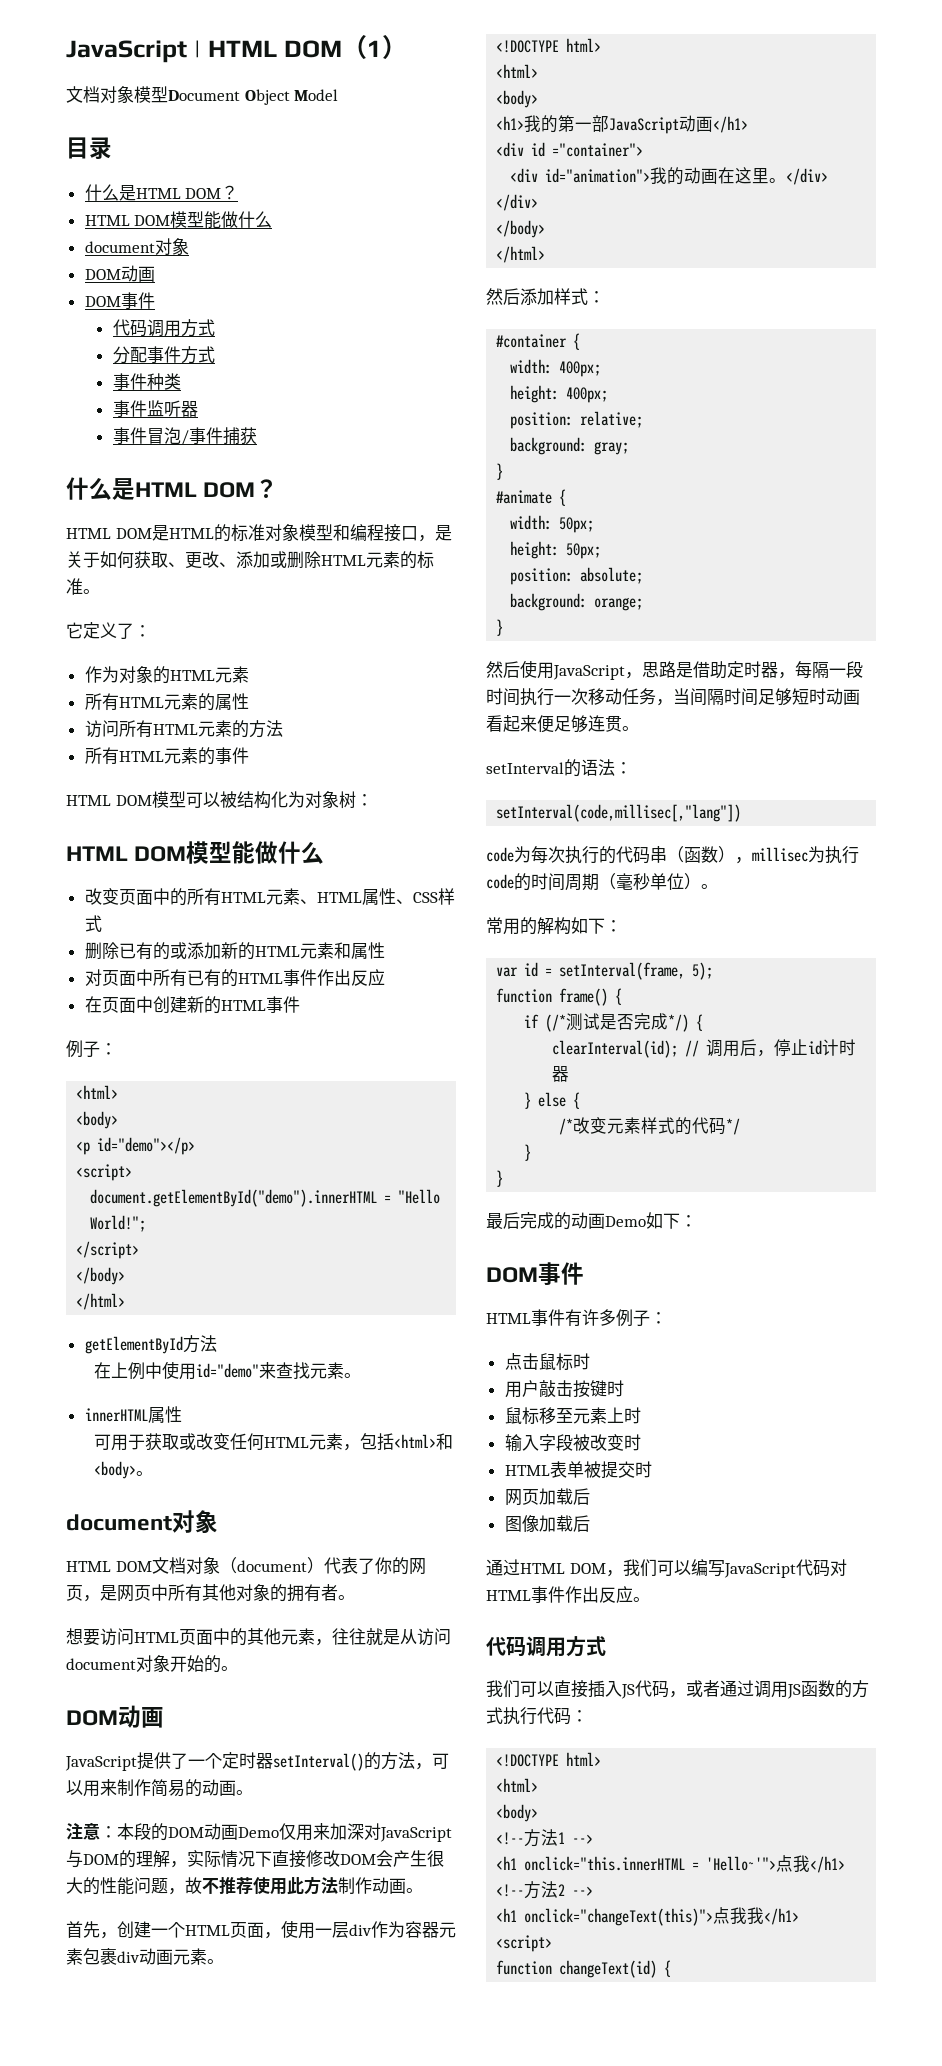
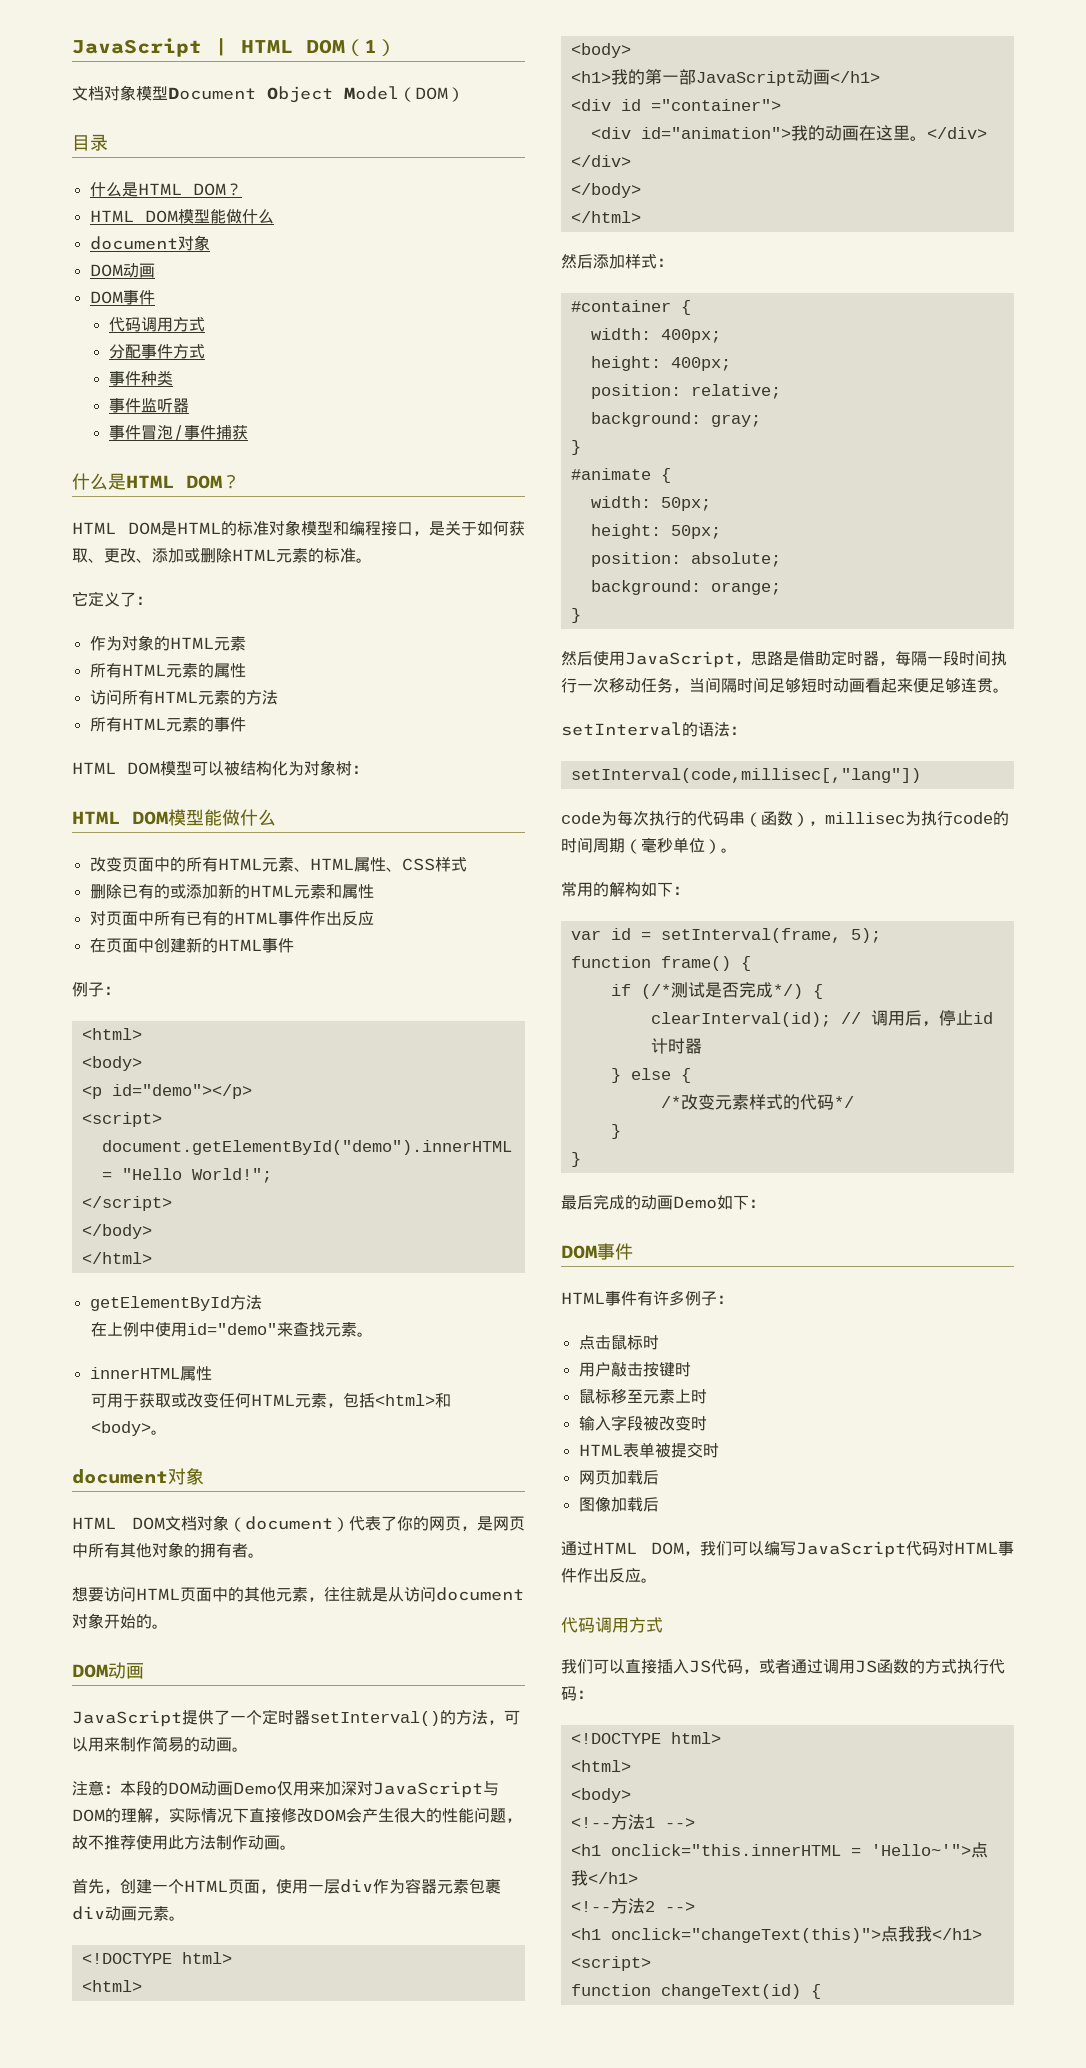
(339, 95) none -> [399,87,464,102] （DOM）

